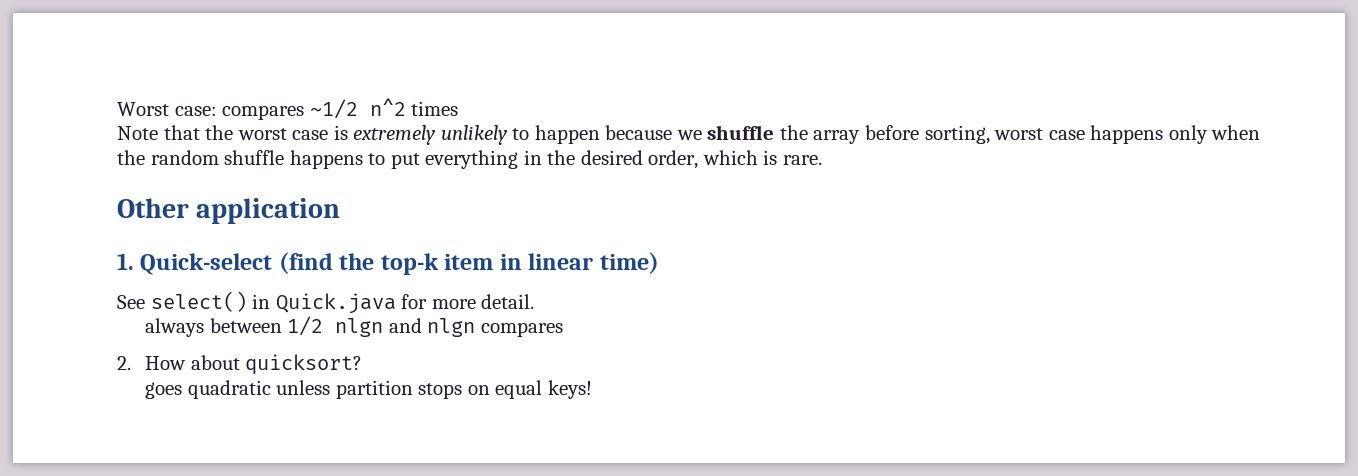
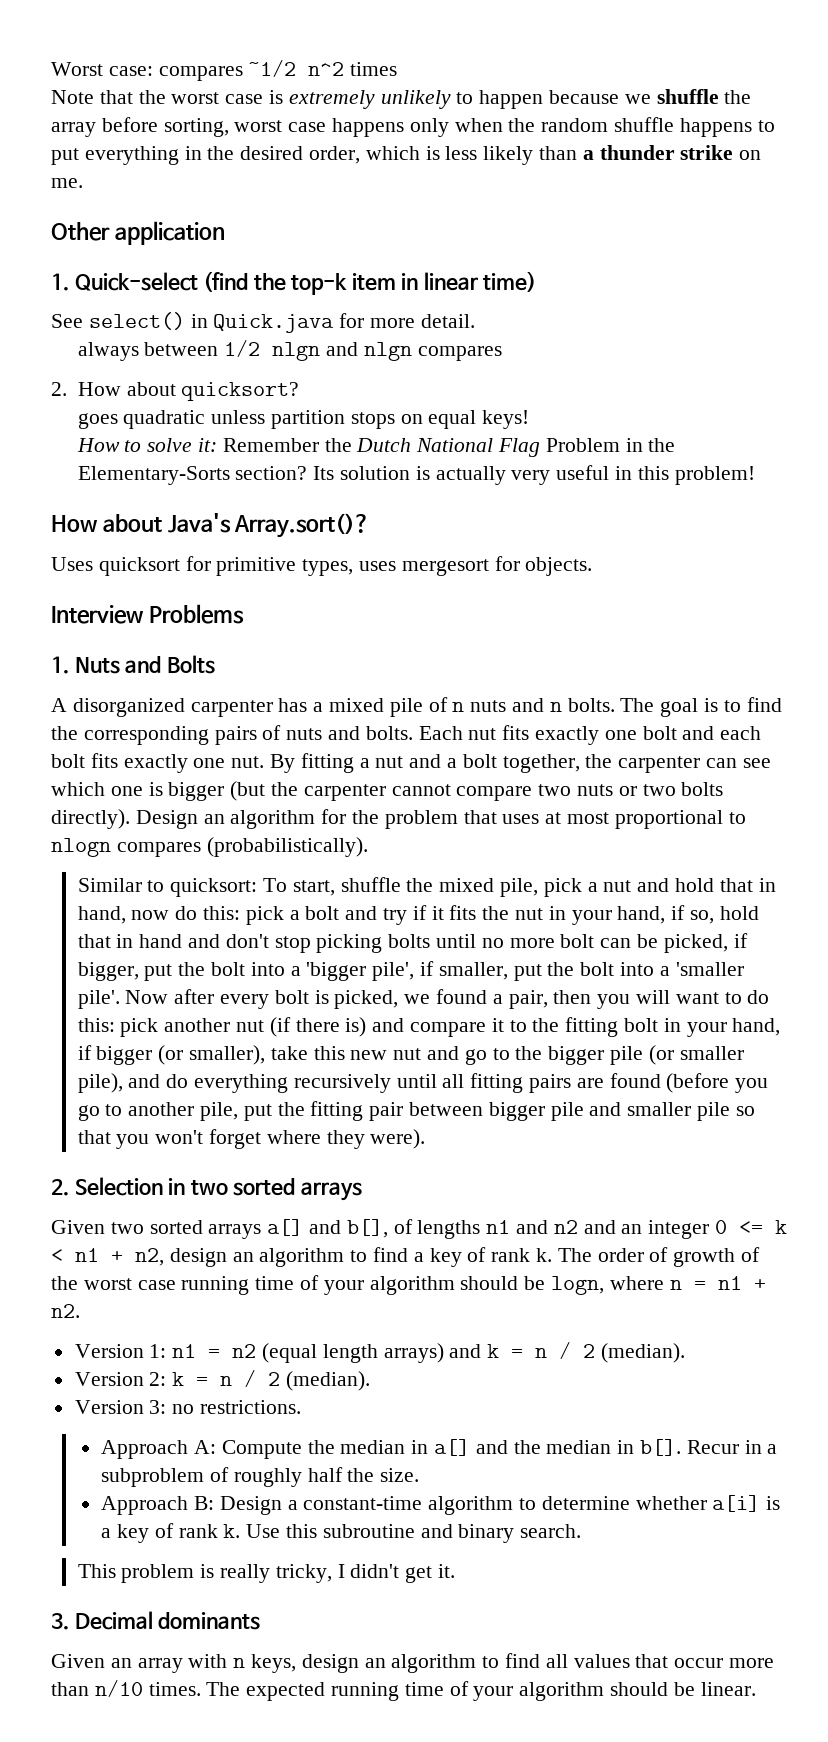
[782,155,822,165] rare. -> [445,145,762,165] [51,178,83,188] less likely than a thunder strike on me.
(592, 389) none -> [76,438,676,457] [77,465,755,485] [51,513,371,538] [51,556,593,576] [51,604,244,624] [51,655,215,674] [51,697,782,717] [51,725,762,745] [51,753,771,773] [51,781,724,801] [51,809,746,829] [51,837,368,857] [77,877,776,897] [77,905,759,925] [77,933,748,953] [77,961,744,981] [77,989,770,1009] [77,1017,781,1037] [77,1045,744,1065] [77,1073,769,1093] [77,1101,755,1121] [77,1129,426,1149] [51,1177,362,1201] [51,1219,788,1239] [51,1247,761,1267] [51,1275,766,1295] [51,1304,80,1318] [74,1342,686,1363] [74,1370,371,1391] [74,1400,302,1414] [101,1439,778,1459] [101,1467,420,1487] [101,1495,781,1515] [101,1523,582,1543] [77,1564,455,1583] [51,1611,261,1630] [51,1653,775,1673] [51,1680,756,1701] // How to solve it: Remember the Dutch National Flag Problem in the Elementary-Sorts section? Its solution is actually very useful in this problem! // How about Java's Array.sort()? // Uses quicksort for primitive types, uses mergesort for objects. // Interview Problems // 1. Nuts and Bolts // A disorganized carpenter has a mixed pile of n nuts and n bolts. The goal is to find the corresponding pairs of nuts and bolts. Each nut fits exactly one bolt and each bolt fits exactly one nut. By fitting a nut and a bolt together, the carpenter can see which one is bigger (but the carpenter cannot compare two nuts or two bolts directly). Design an algorithm for the problem that uses at most proportional to nlogn compares (probabilistically). // Similar to quicksort: To start, shuffle the mixed pile, pick a nut and hold that in hand, now do this: pick a bolt and try if it fits the nut in your hand, if so, hold that in hand and don't stop picking bolts until no more bolt can be picked, if bigger, put the bolt into a 'bigger pile', if smaller, put the bolt into a 'smaller pile'. Now after every bolt is picked, we found a pair, then you will want to do this: pick another nut (if there is) and compare it to the fitting bolt in your hand, if bigger (or smaller), take this new nut and go to the bigger pile (or smaller pile), and do everything recursively until all fitting pairs are found (before you go to another pile, put the fitting pair between bigger pile and smaller pile so that you won't forget where they were). // 2. Selection in two sorted arrays // Given two sorted arrays a[] and b[], of lengths n1 and n2 and an integer 0 <= k < n1 + n2, design an algorithm to find a key of rank k. The order of growth of the worst case running time of your algorithm should be logn, where n = n1 + n2. // Version 1: n1 = n2 (equal length arrays) and k = n / 2 (median). // Version 2: k = n / 2 (median). // Version 3: no restrictions. // Approach A: Compute the median in a[] and the median in b[]. Recur in a subproblem of roughly half the size. // Approach B: Design a constant-time algorithm to determine whether a[i] is a key of rank k. Use this subroutine and binary search. // This problem is really tricky, I didn't get it. // 3. Decimal dominants // Given an array with n keys, design an algorithm to find all values that occur more than n/10 times. The expected running time of your algorithm should be linear.

